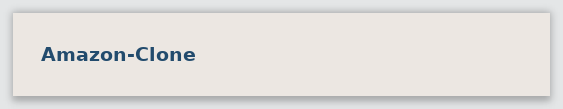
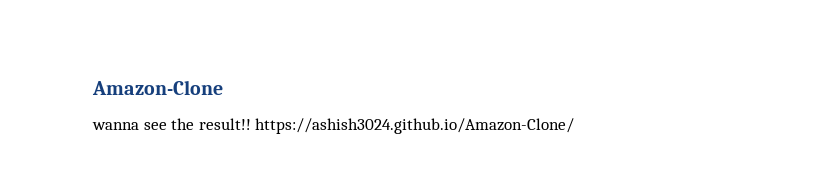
(196, 54) none -> [92,118,575,134] // wanna see the result!! https://ashish3024.github.io/Amazon-Clone/

